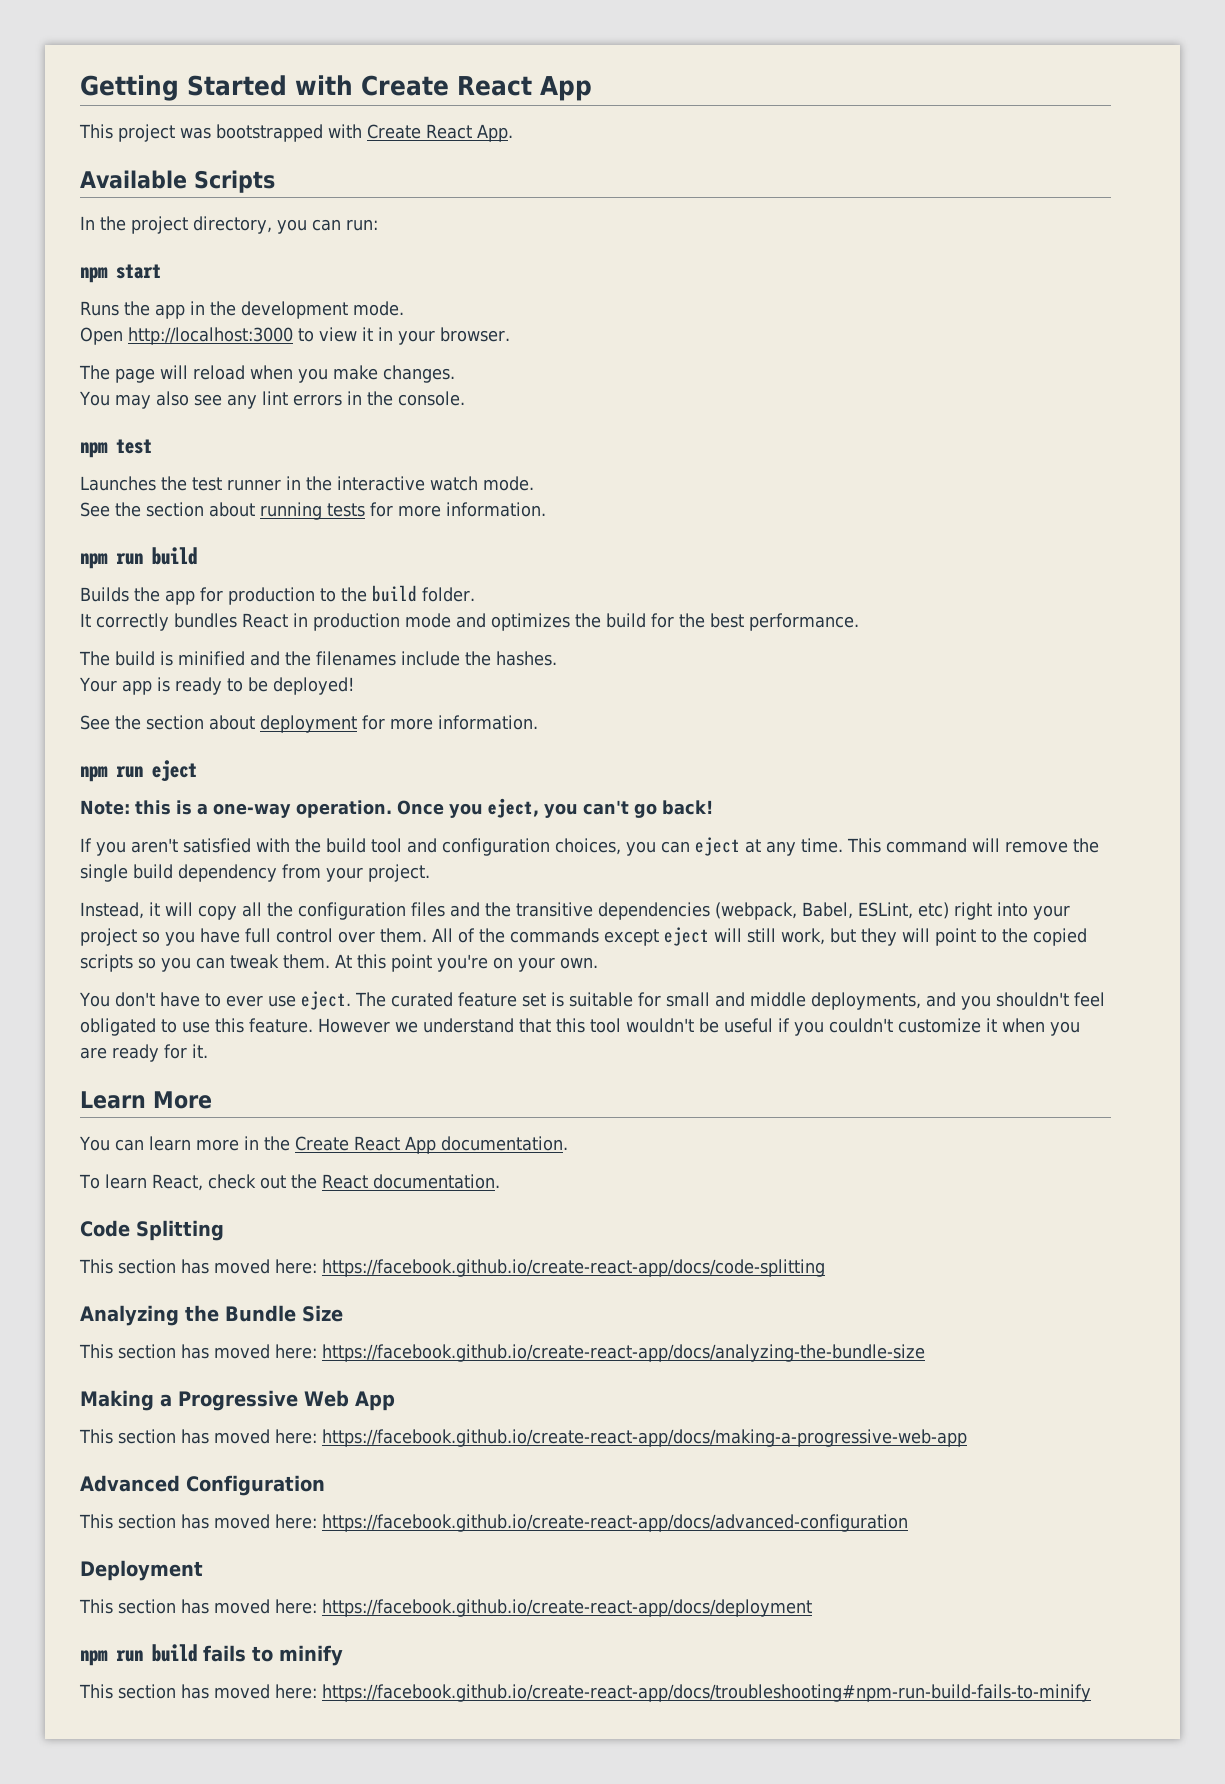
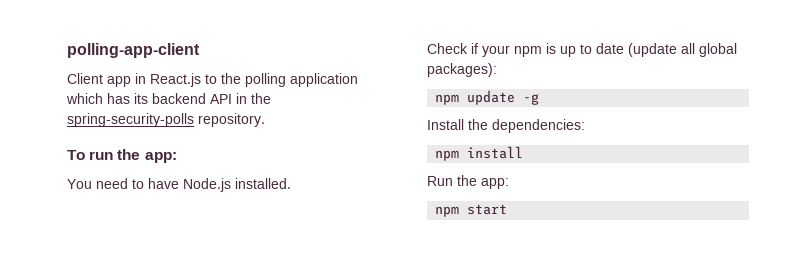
[80,75,592,101] [79,124,513,142] [80,170,275,193] [80,216,378,234] [80,264,161,283] [80,301,404,319] [80,327,510,345] [79,365,455,383] [79,391,465,409] [80,439,152,458] [80,476,534,491] [80,502,546,520] [80,547,197,569] [80,585,475,605] [80,613,859,631] [79,651,557,666] [79,677,354,695] [80,715,538,733] [80,760,197,782] [80,798,713,818] [80,837,1099,856] [80,864,430,882] [80,902,1070,920] [80,927,1087,946] [80,954,598,972] [79,991,1105,1010] [80,1018,1080,1036] [80,1044,208,1062] [80,1091,212,1109] [79,1136,568,1154] [79,1174,500,1191] [80,1220,224,1241] [79,1259,825,1277] [80,1305,343,1326] [79,1344,925,1362] [80,1390,395,1411] [79,1429,967,1447] [80,1475,325,1496] [79,1514,908,1532] [80,1560,203,1581] [79,1599,812,1617] [80,1644,343,1666] [79,1684,1091,1702] Getting Started with Create React App // This project was bootstrapped with Create React App. // Available Scripts // In the project directory, you can run: // npm start // Runs the app in the development mode. // Open http://localhost:3000 to view it in your browser. // The page will reload when you make changes. // You may also see any lint errors in the console. // npm test // Launches the test runner in the interactive watch mode. // See the section about running tests for more information. // npm run build // Builds the app for production to the build folder. // It correctly bundles React in production mode and optimizes the build for the best performance. // The build is minified and the filenames include the hashes. // Your app is ready to be deployed! // See the section about deployment for more information. // npm run eject // Note: this is a one-way operation. Once you eject, you can't go back! // If you aren't satisfied with the build tool and configuration choices, you can eject at any time. This command will remove the single build dependency from your project. // Instead, it will copy all the configuration files and the transitive dependencies (webpack, Babel, ESLint, etc) right into your project so you have full control over them. All of the commands except eject will still work, but they will point to the copied scripts so you can tweak them. At this point you're on your own. // You don't have to ever use eject. The curated feature set is suitable for small and middle deployments, and you shouldn't feel obligated to use this feature. However we understand that this tool wouldn't be useful if you couldn't customize it when you are ready for it. // Learn More // You can learn more in the Create React App documentation. // To learn React, check out the React documentation. // Code Splitting // This section has moved here: https://facebook.github.io/create-react-app/docs/code-splitting // Analyzing the Bundle Size // This section has moved here: https://facebook.github.io/create-react-app/docs/analyzing-the-bundle-size // Making a Progressive Web App // This section has moved here: https://facebook.github.io/create-react-app/docs/making-a-progressive-web-app // Advanced Configuration // This section has moved here: https://facebook.github.io/create-react-app/docs/advanced-configuration // Deployment // This section has moved here: https://facebook.github.io/create-react-app/docs/deployment // npm run build fails to minify // This section has moved here: https://facebook.github.io/create-react-app/docs/troubleshooting#npm-run-build-fails-to-minify -> [67,43,200,58] [67,73,358,87] [66,93,271,104] [67,113,265,127] [67,149,177,163] [67,178,291,192] [427,43,737,57] [427,63,497,77] [435,90,540,105] [427,119,585,133] [435,146,524,161] [427,175,509,189] [435,204,508,217] polling-app-client // Client app in React.js to the polling application which has its backend API in the spring-security-polls repository. // To run the app: // You need to have Node.js installed. // Check if your npm is up to date (update all global packages): // npm update -g // Install the dependencies: // npm install // Run the app: // npm start

